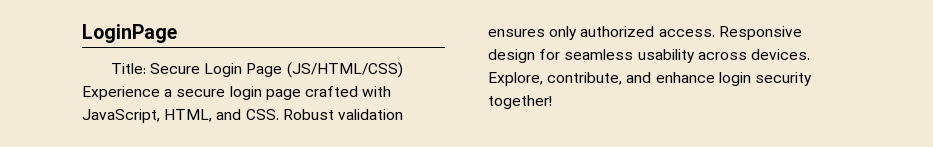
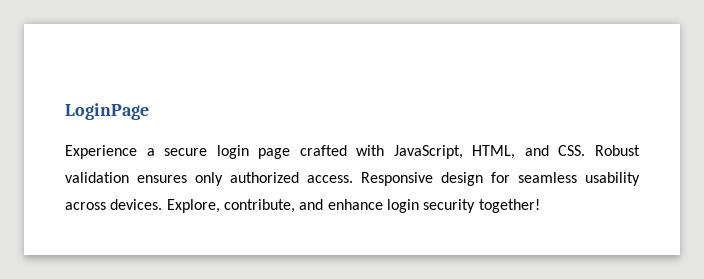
[110,62,403,78] Title: Secure Login Page (JS/HTML/CSS) -> (149, 111) none

